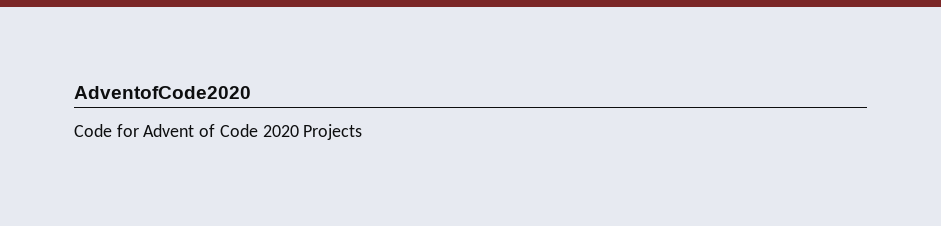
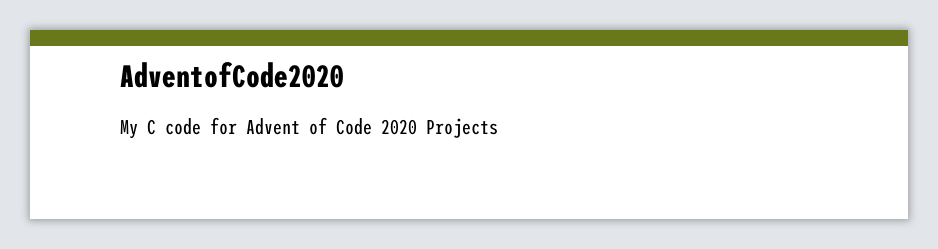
[74,124,112,137] Code -> [120,118,201,139] My C code

